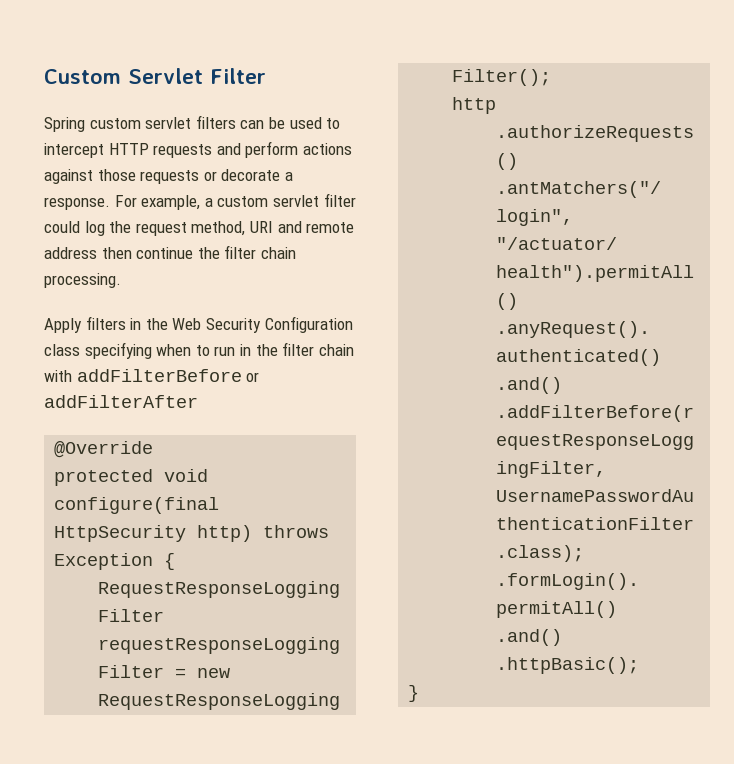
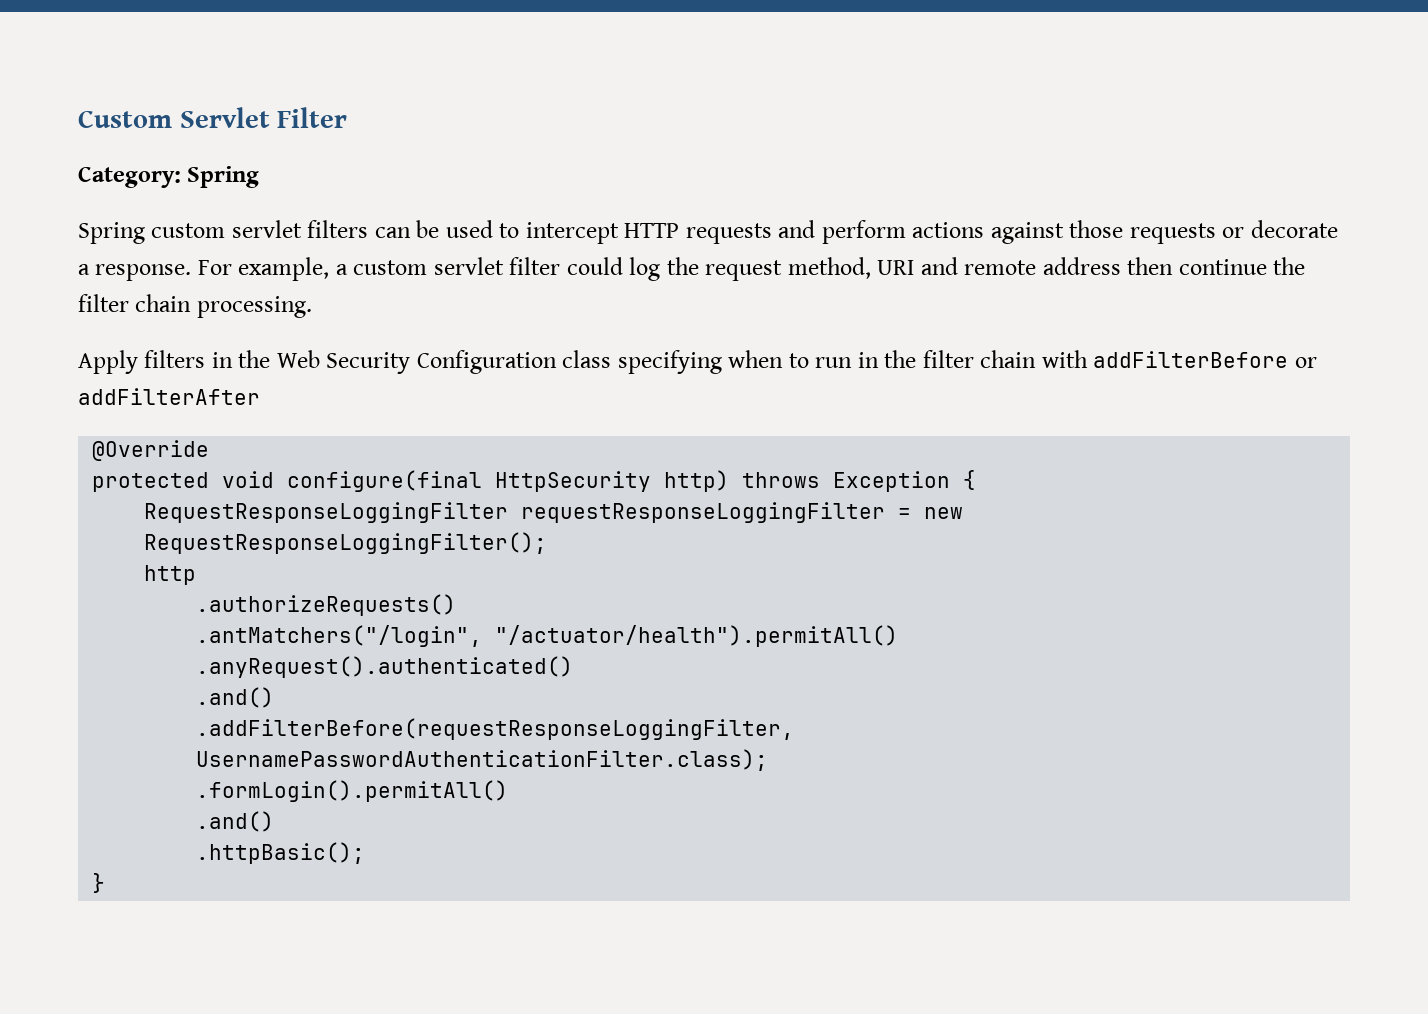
(266, 76) none -> [78,166,260,188] // Category: Spring

